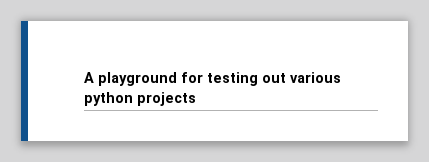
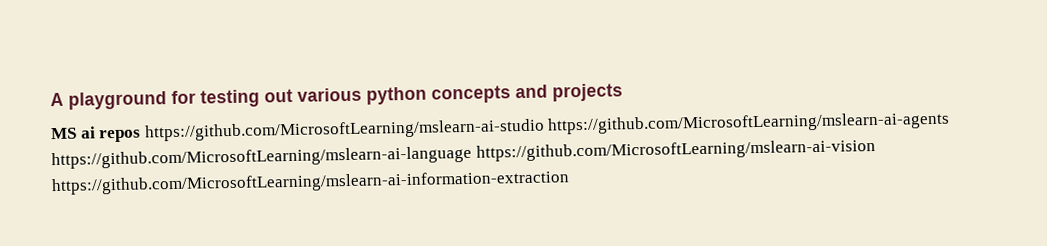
(133, 99) none -> [431,84,548,104] concepts and
(196, 99) none -> [51,111,951,143] [51,138,876,170] [51,170,570,196] // MS ai repos https://github.com/MicrosoftLearning/mslearn-ai-studio https://github.com/MicrosoftLearning/mslearn-ai-agents https://github.com/MicrosoftLearning/mslearn-ai-language https://github.com/MicrosoftLearning/mslearn-ai-vision https://github.com/MicrosoftLearning/mslearn-ai-information-extraction

